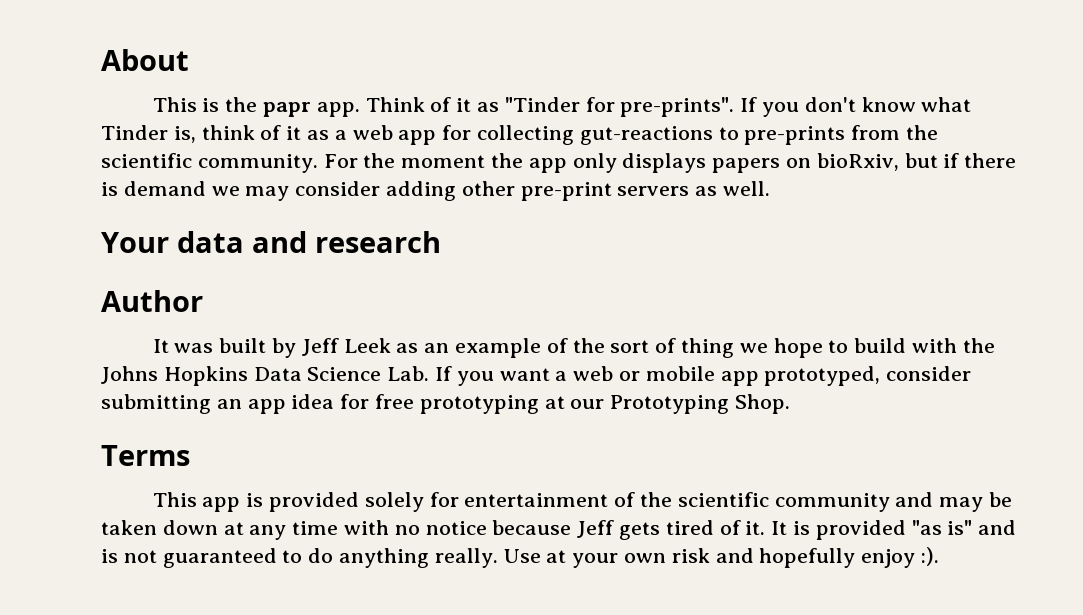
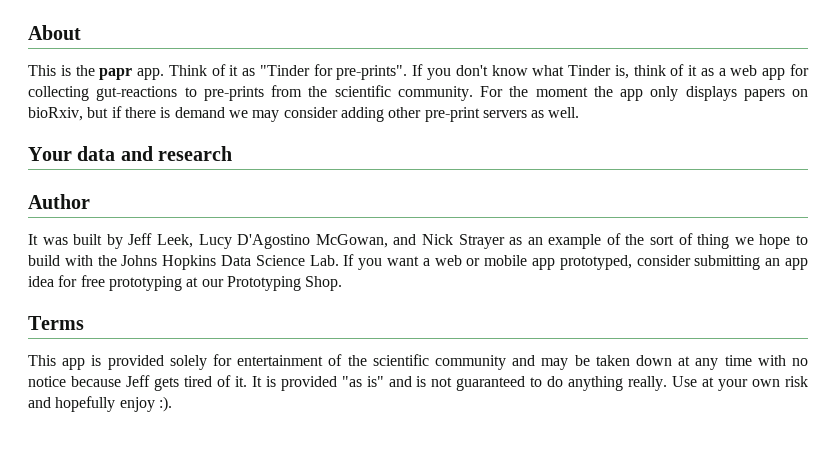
[343,338,391,353] Leek -> [156,234,505,249] Leek, Lucy D'Agostino McGowan, and Nick Strayer

